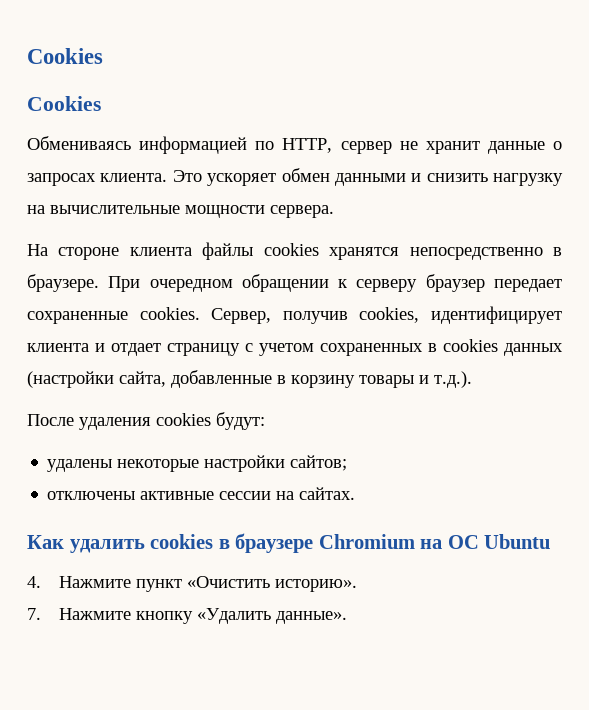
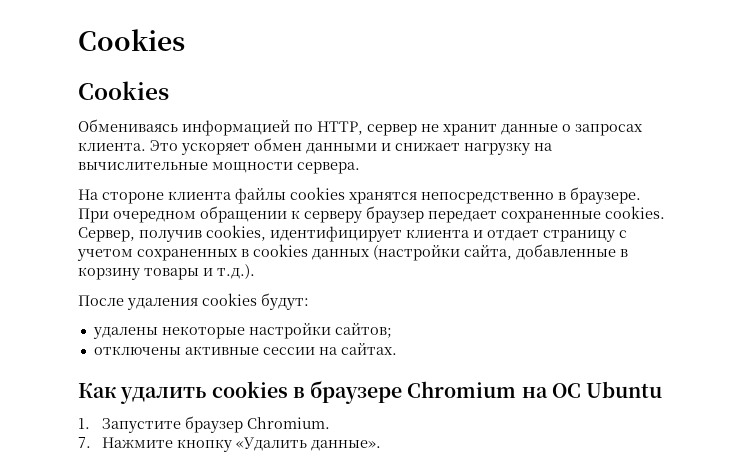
[426,173,488,182] снизить -> [395,142,460,151] снижает
[27,576,357,592] 4. Нажмите пункт «Очистить историю». -> [78,416,331,433] 1. Запустите браузер Chromium.

